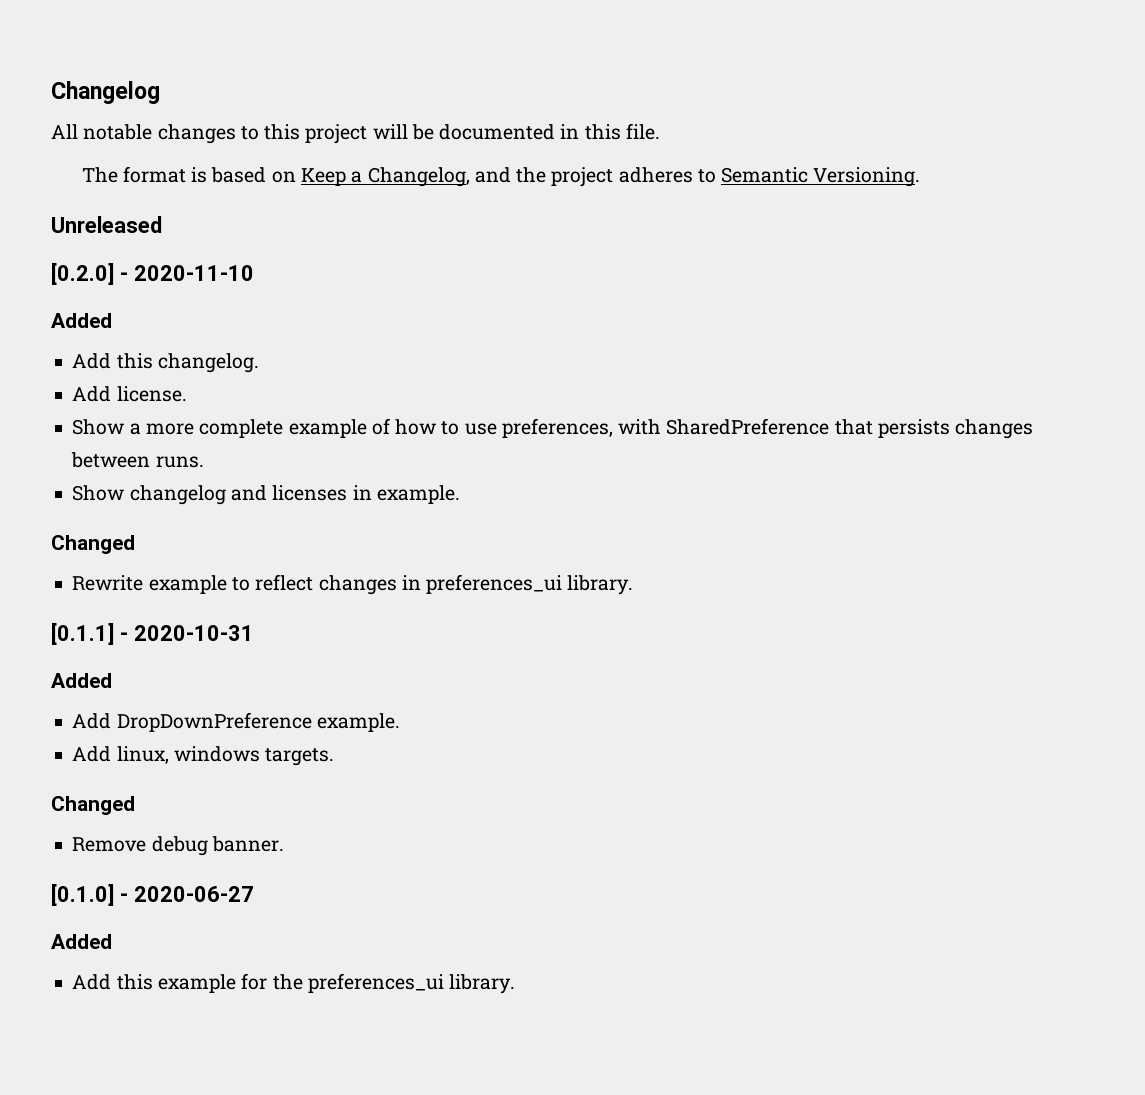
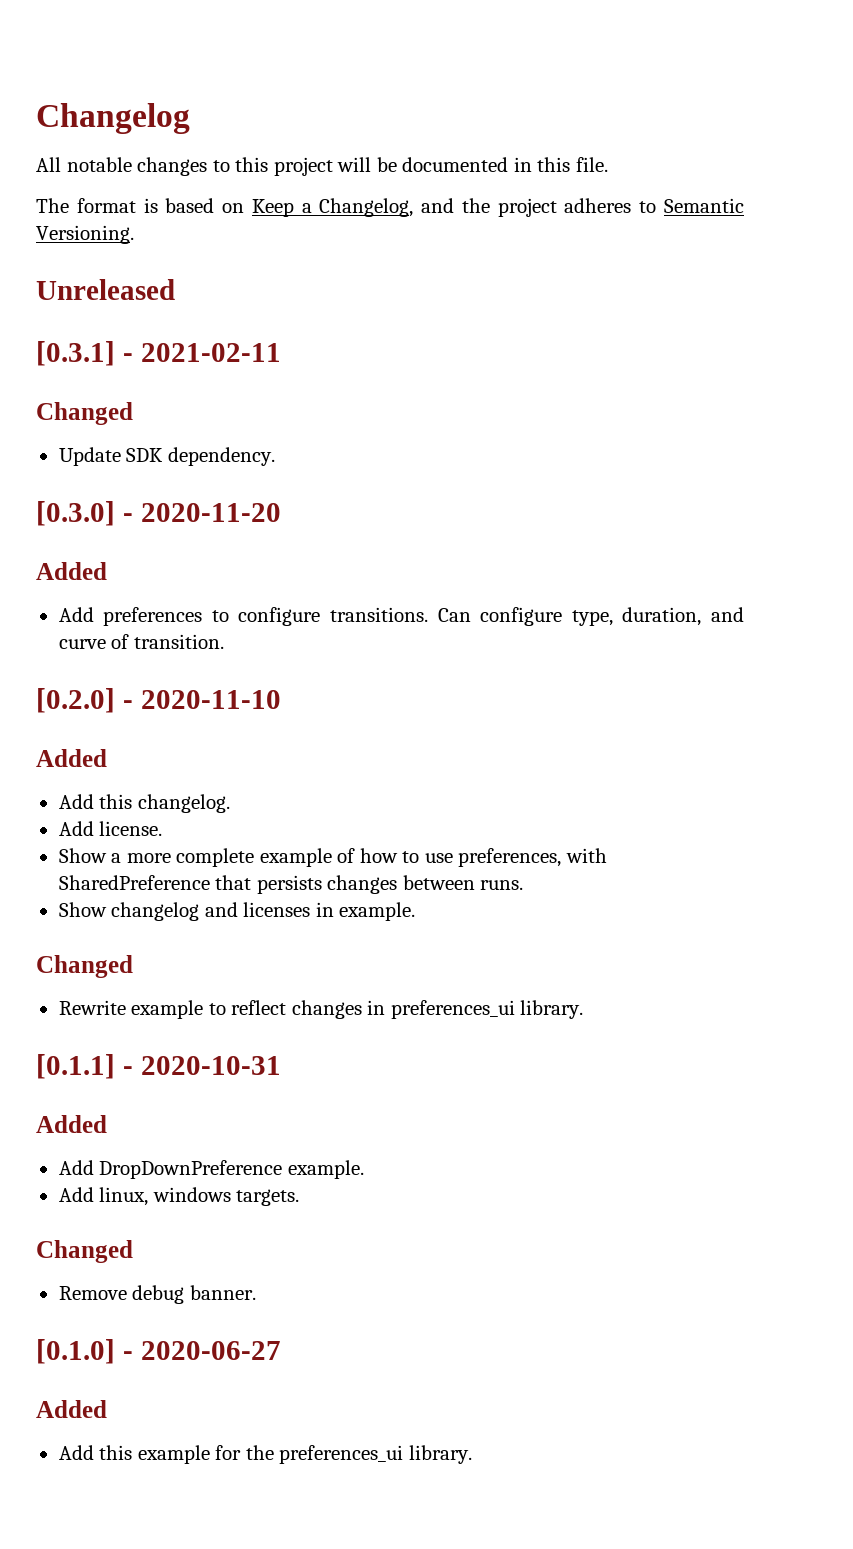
(162, 224) none -> [36,341,281,366] [36,402,133,425] [58,447,275,466] [36,501,281,526] [36,562,107,580] [58,607,745,626] [58,634,224,649] // [0.3.1] - 2021-02-11 // Changed // Update SDK dependency. // [0.3.0] - 2020-11-20 // Added // Add preferences to configure transitions. Can configure type, duration, and curve of transition.

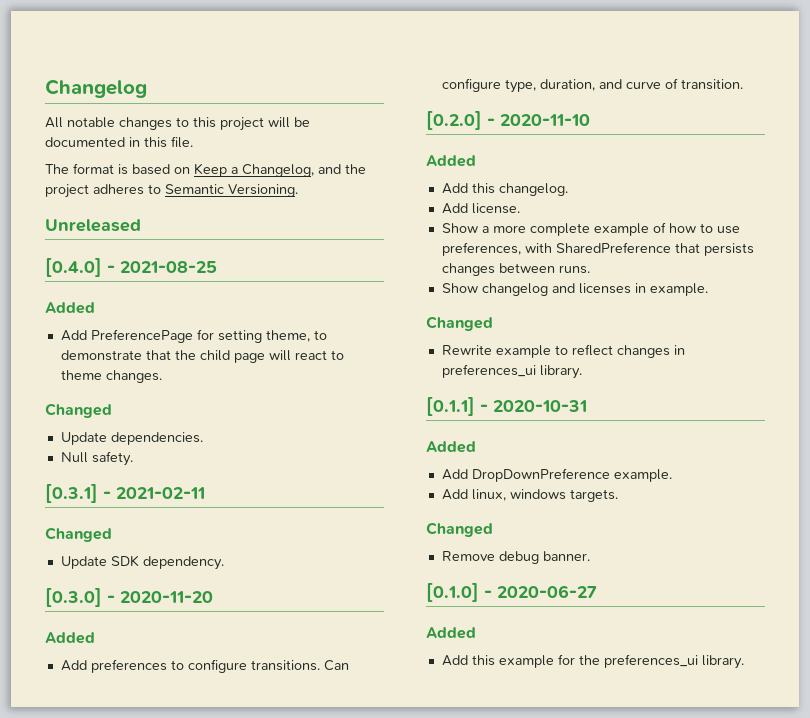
(175, 289) none -> [45,258,217,277] [45,302,95,314] [60,329,327,343] [60,350,344,363] [60,370,162,383] [45,403,112,418] [60,432,203,445] [60,451,133,466] // [0.4.0] - 2021-08-25 // Added // Add PreferencePage for setting theme, to demonstrate that the child page will react to theme changes. // Changed // Update dependencies. // Null safety.

